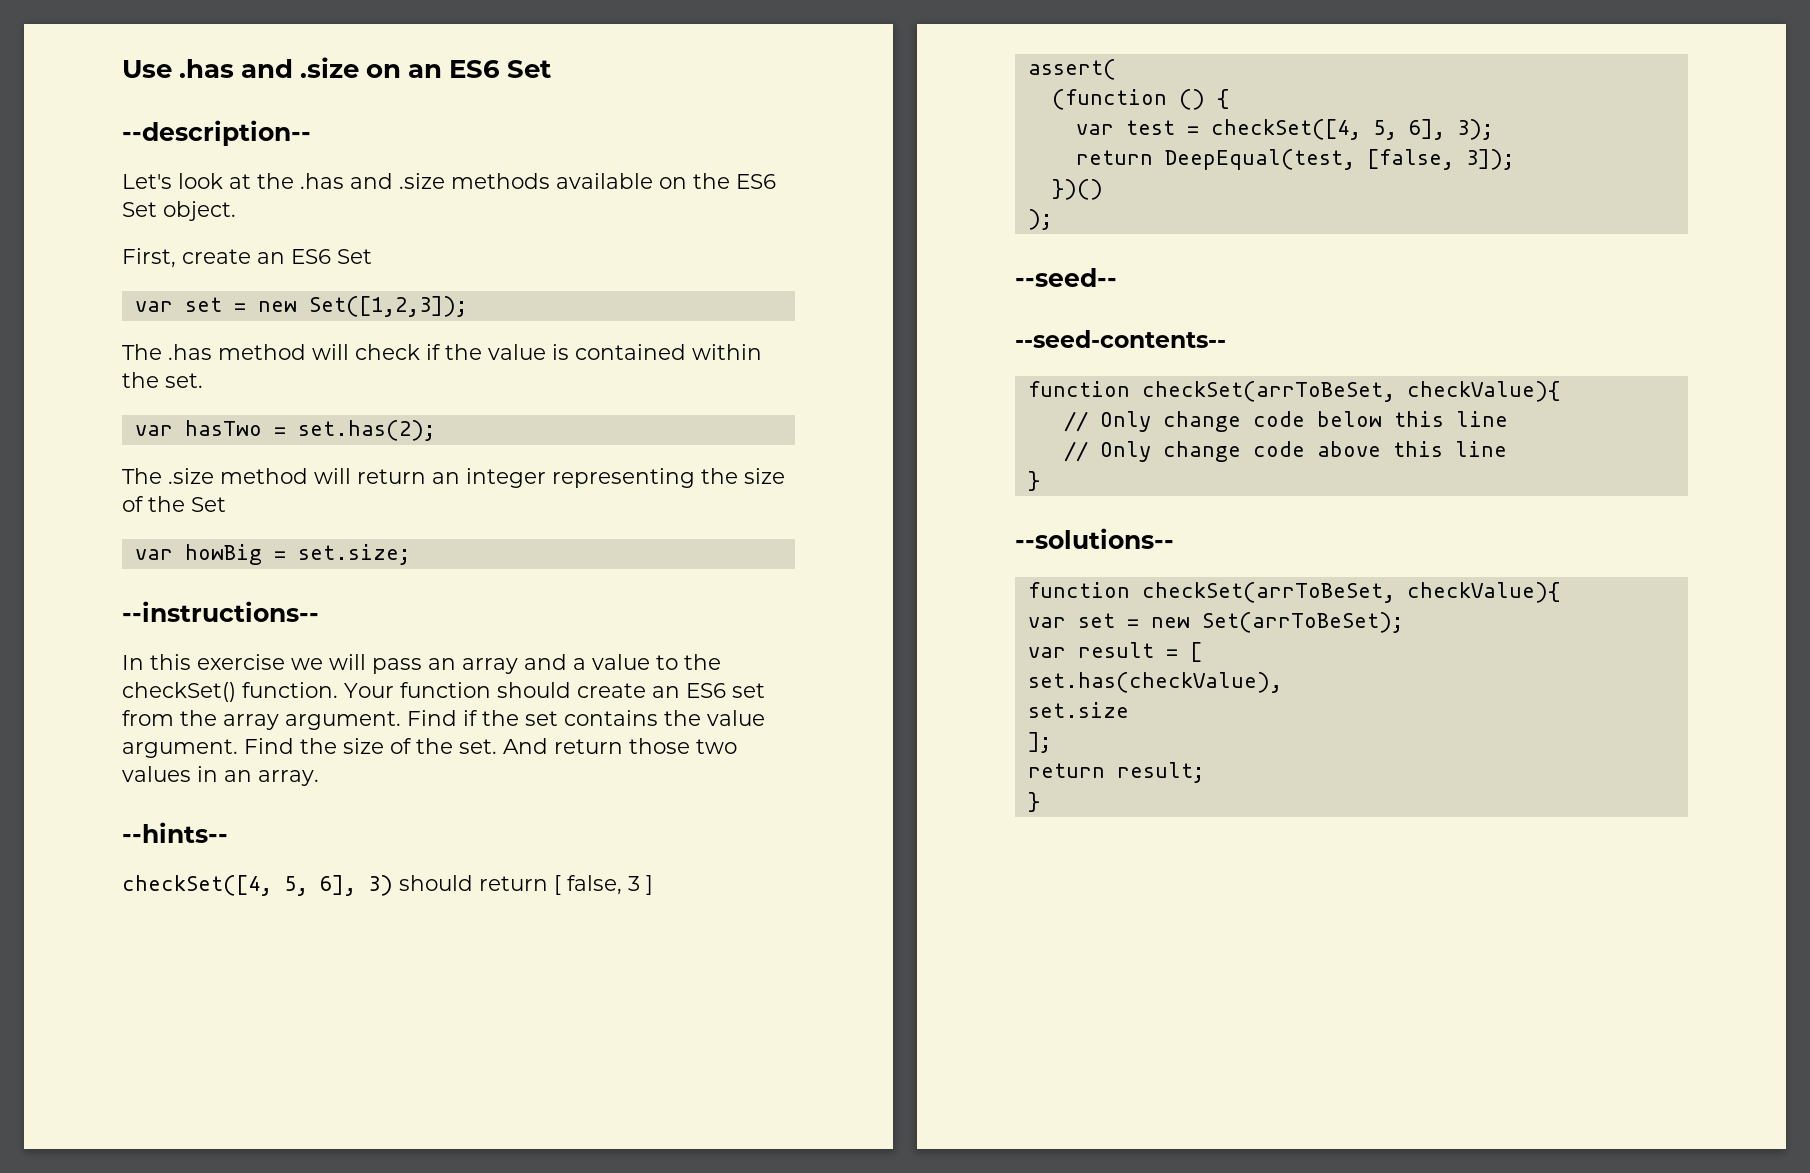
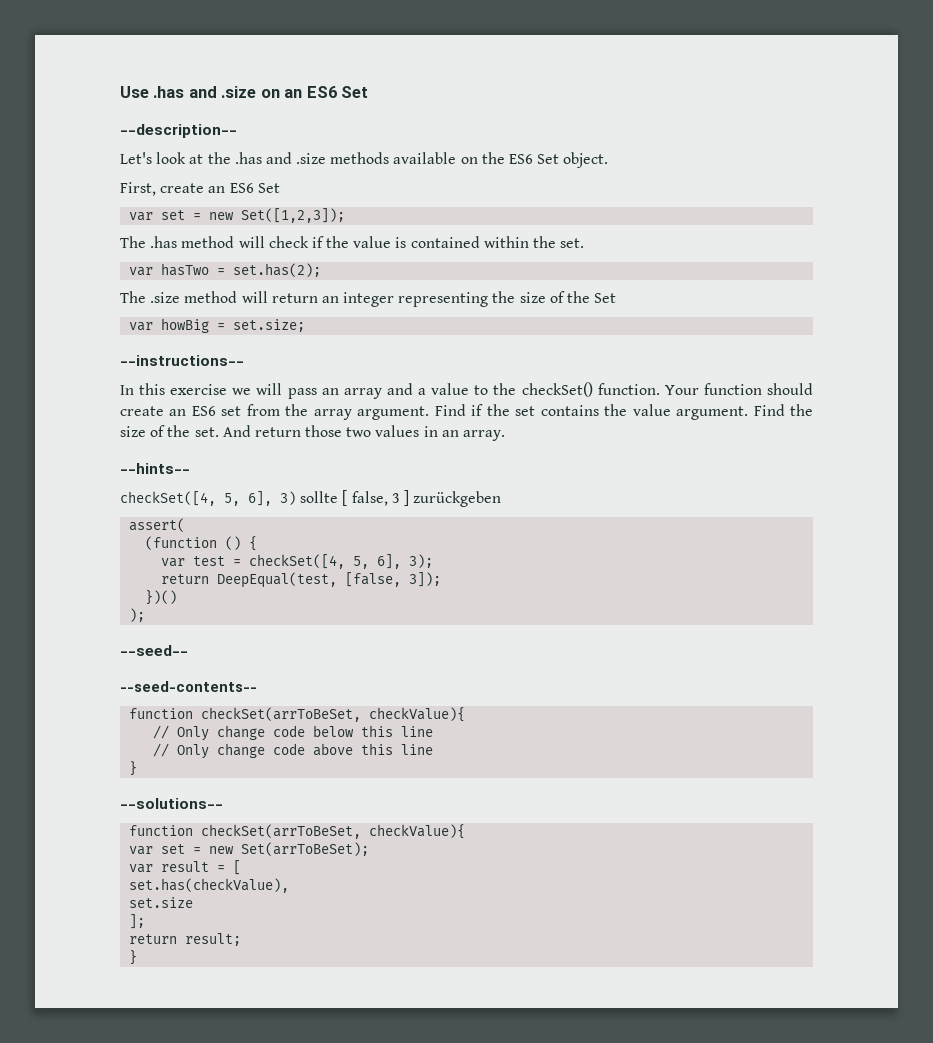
[399,875,548,891] should return -> [300,491,339,503] sollte
(653, 885) none -> [413,491,502,507] zurückgeben

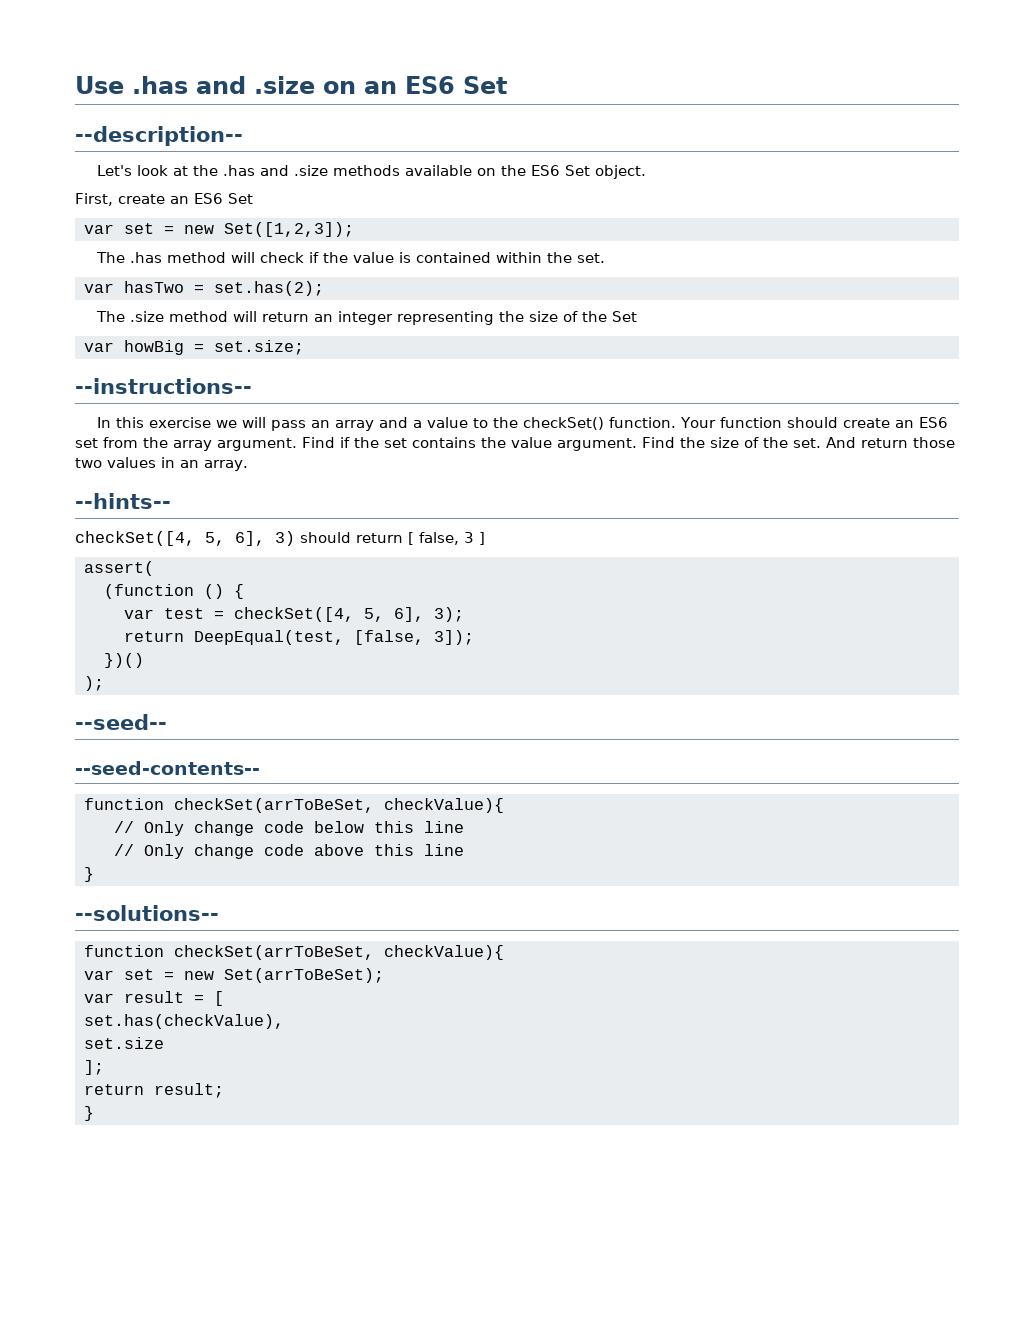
[300,491,339,503] sollte -> [300,532,403,543] should return
[413,491,502,507] zurückgeben -> (485, 538) none

